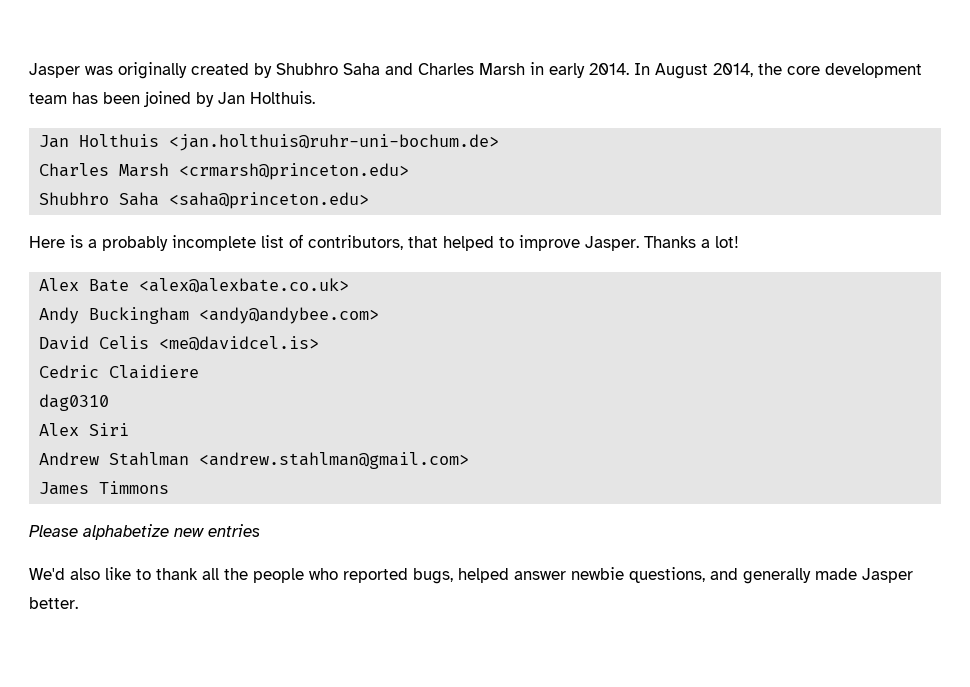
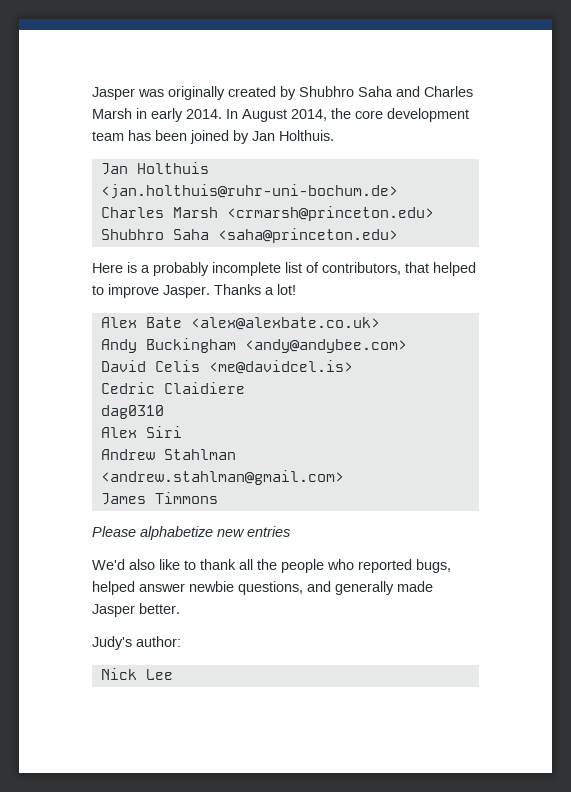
(78, 603) none -> [92,636,181,650] [100,668,173,680] // Judy's author: // Nick Lee

